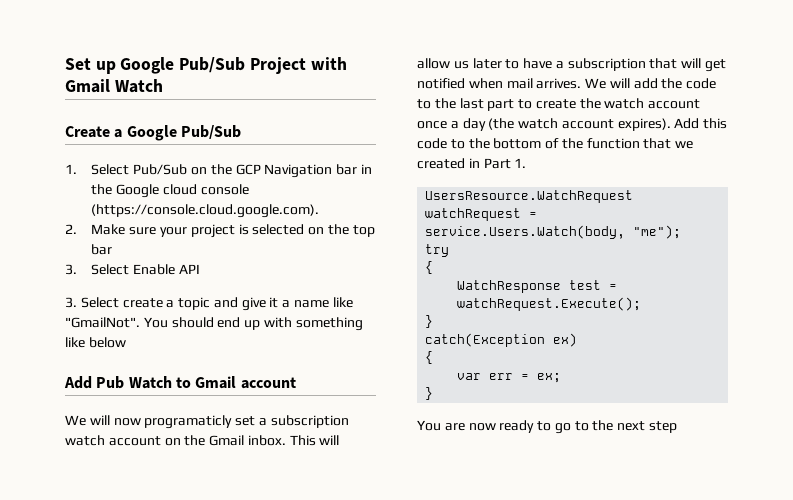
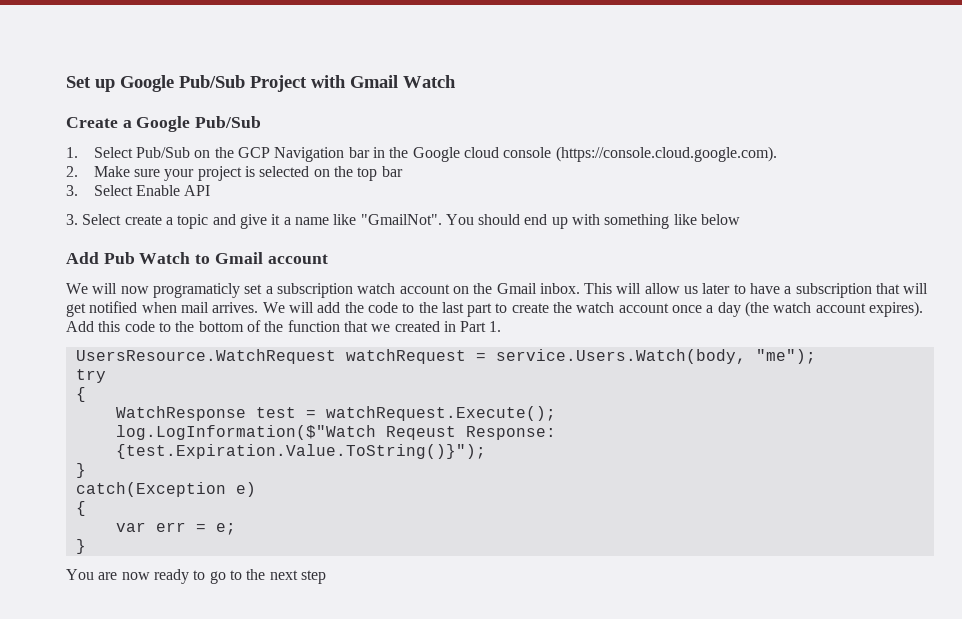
(642, 304) none -> [115,425,556,440] [115,444,486,459] // log.LogInformation($"Watch Reqeust Response: {test.Expiration.Value.ToString()}");
[553,333,578,347] ex) -> [235,482,256,497] e)
[537,373,562,383] ex; -> [215,523,236,535] e;

